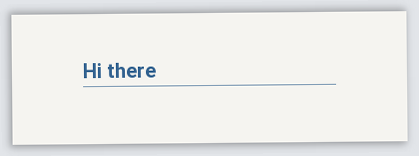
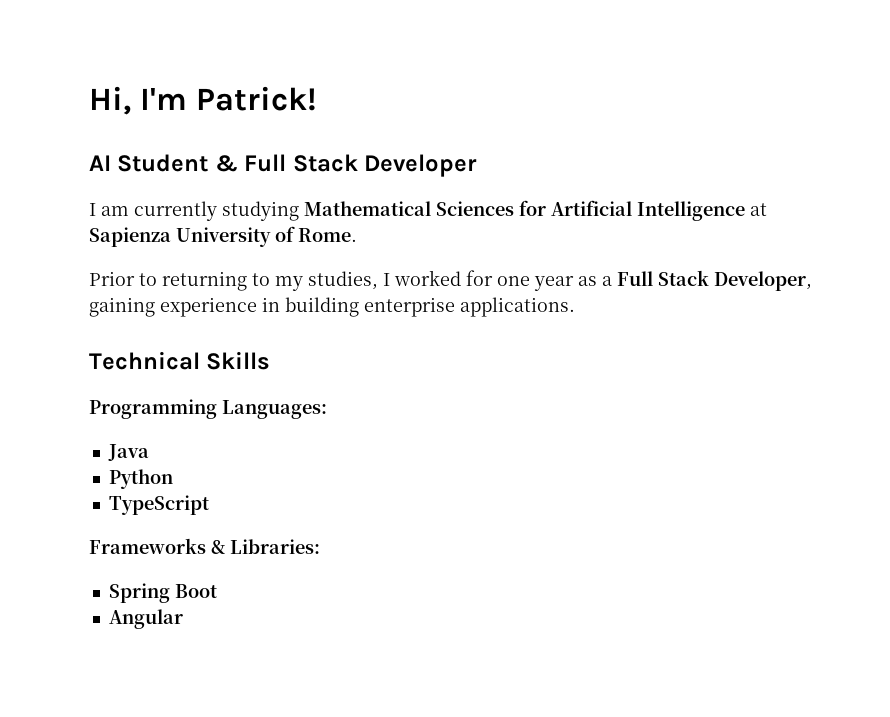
[82,62,157,79] Hi there -> [89,86,317,115] [89,154,478,177] [89,200,767,221] [89,226,357,247] [89,270,812,291] [89,297,575,317] [89,351,271,370] [89,399,327,419] [107,444,149,461] [108,469,173,489] [108,495,209,515] [89,538,320,554] [108,583,217,603] [108,609,183,629] Hi, I'm Patrick! // AI Student & Full Stack Developer // I am currently studying Mathematical Sciences for Artificial Intelligence at Sapienza University of Rome. // Prior to returning to my studies, I worked for one year as a Full Stack Developer, gaining experience in building enterprise applications. // Technical Skills // Programming Languages: // Java // Python // TypeScript // Frameworks & Libraries: // Spring Boot // Angular

